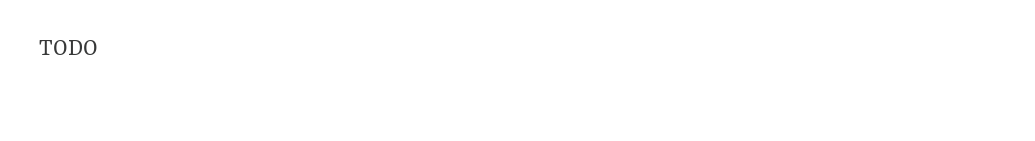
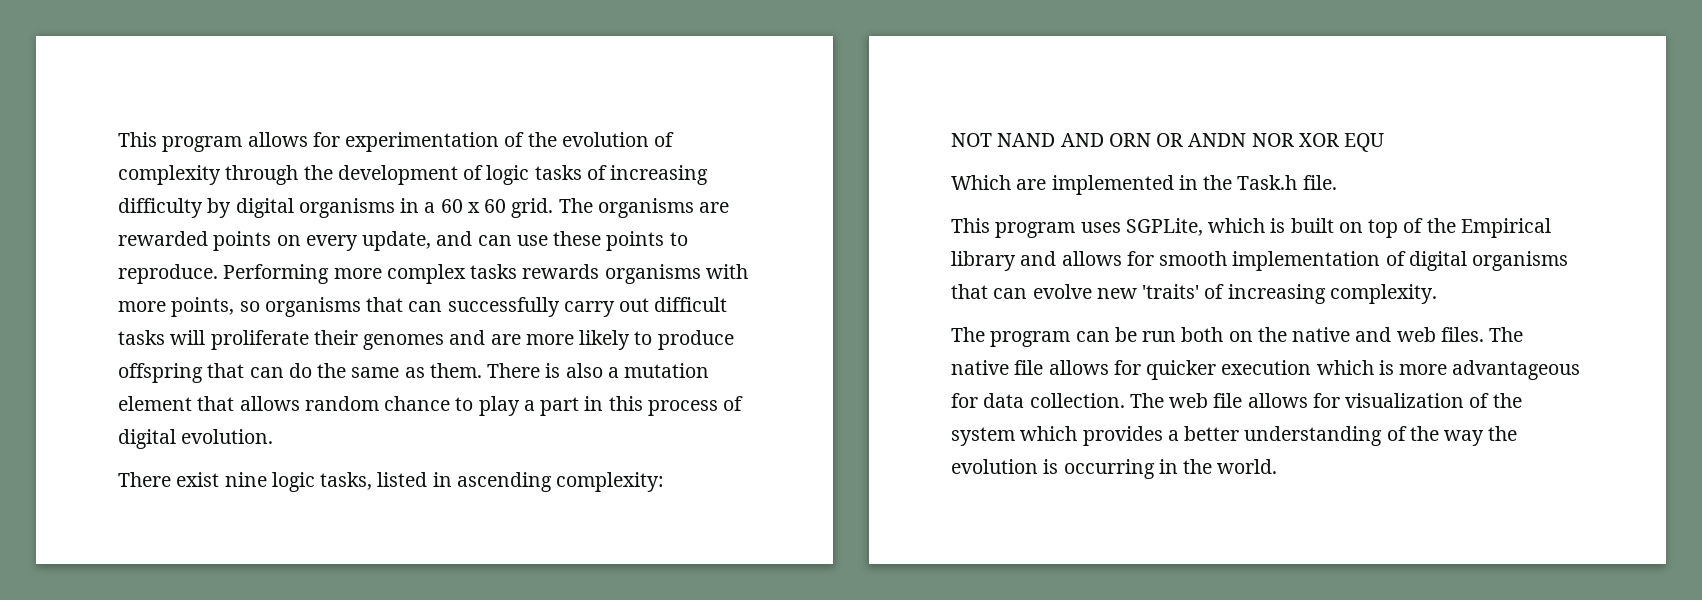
[39,40,98,55] TODO -> [118,132,675,152] [118,165,709,185] [118,198,730,218] [118,231,688,251] [118,264,748,284] [118,297,728,317] [118,330,734,350] [118,363,710,383] [118,396,744,416] [118,429,274,449] [118,472,665,492] [951,133,1385,152] [951,175,1337,195] [951,218,1551,238] [951,251,1569,271] [951,284,1437,304] [951,327,1524,347] [951,360,1581,380] [951,393,1522,408] [951,426,1518,446] [951,459,1278,479] This program allows for experimentation of the evolution of complexity through the development of logic tasks of increasing difficulty by digital organisms in a 60 x 60 grid. The organisms are rewarded points on every update, and can use these points to reproduce. Performing more complex tasks rewards organisms with more points, so organisms that can successfully carry out difficult tasks will proliferate their genomes and are more likely to produce offspring that can do the same as them. There is also a mutation element that allows random chance to play a part in this process of digital evolution. // There exist nine logic tasks, listed in ascending complexity: // NOT NAND AND ORN OR ANDN NOR XOR EQU // Which are implemented in the Task.h file. // This program uses SGPLite, which is built on top of the Empirical library and allows for smooth implementation of digital organisms that can evolve new 'traits' of increasing complexity. // The program can be run both on the native and web files. The native file allows for quicker execution which is more advantageous for data collection. The web file allows for visualization of the system which provides a better understanding of the way the evolution is occurring in the world.

